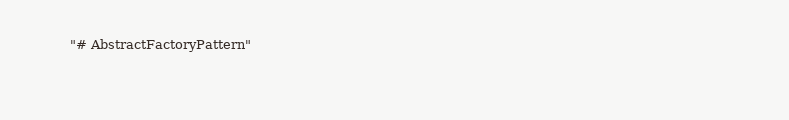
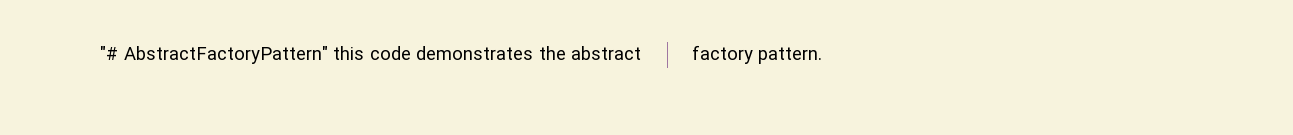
(251, 45) none -> [333,45,822,64] this code demonstrates the abstract factory pattern.

